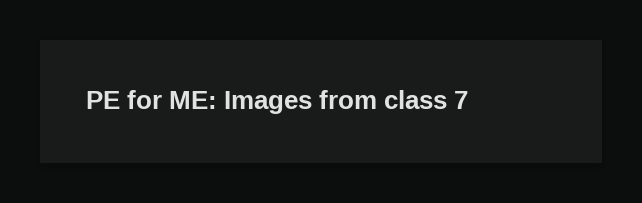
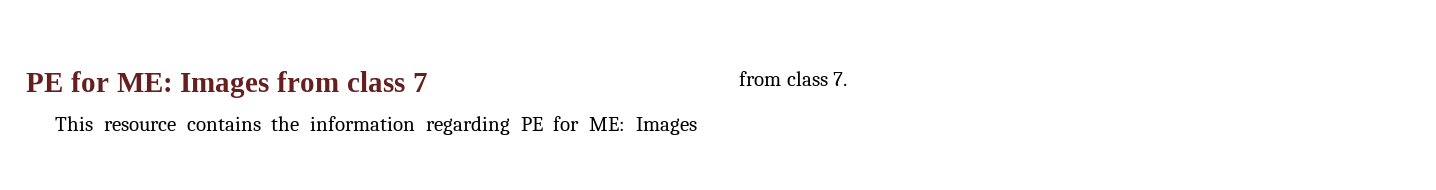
(469, 100) none -> [55,116,697,135] [739,71,848,86] // This resource contains the information regarding PE for ME: Images from class 7.

